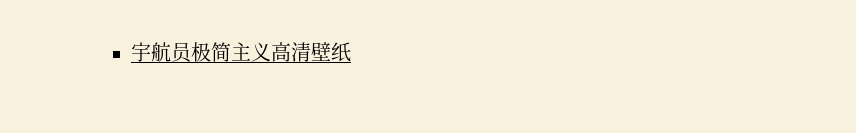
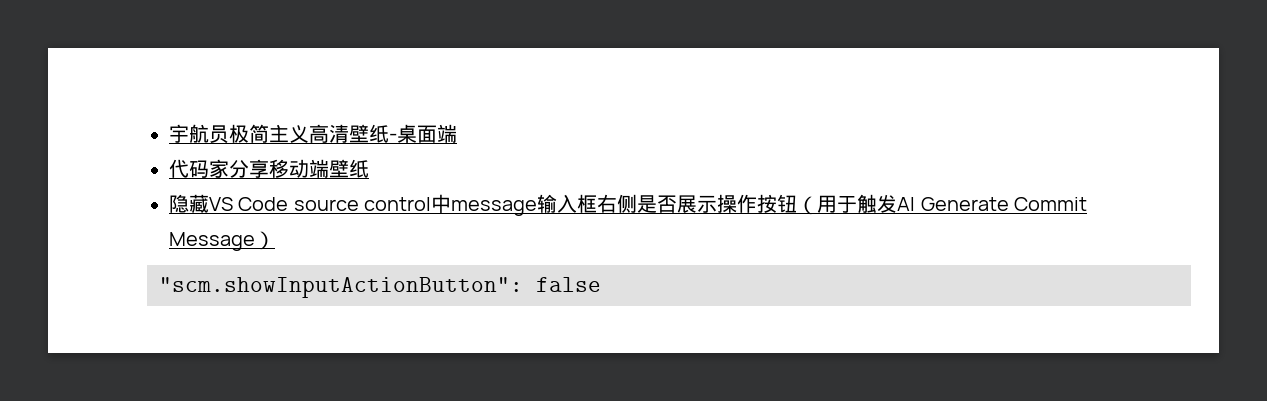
(351, 52) none -> [389,124,457,143] [169,159,369,178] [169,194,1087,216] [169,231,275,251] [159,277,601,298] -桌面端 // 代码家分享移动端壁纸 // 隐藏VS Code source control中message输入框右侧是否展示操作按钮（用于触发AI Generate Commit Message） // "scm.showInputActionButton": false

